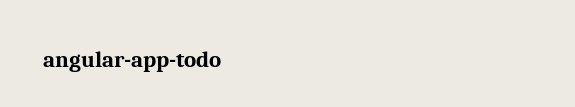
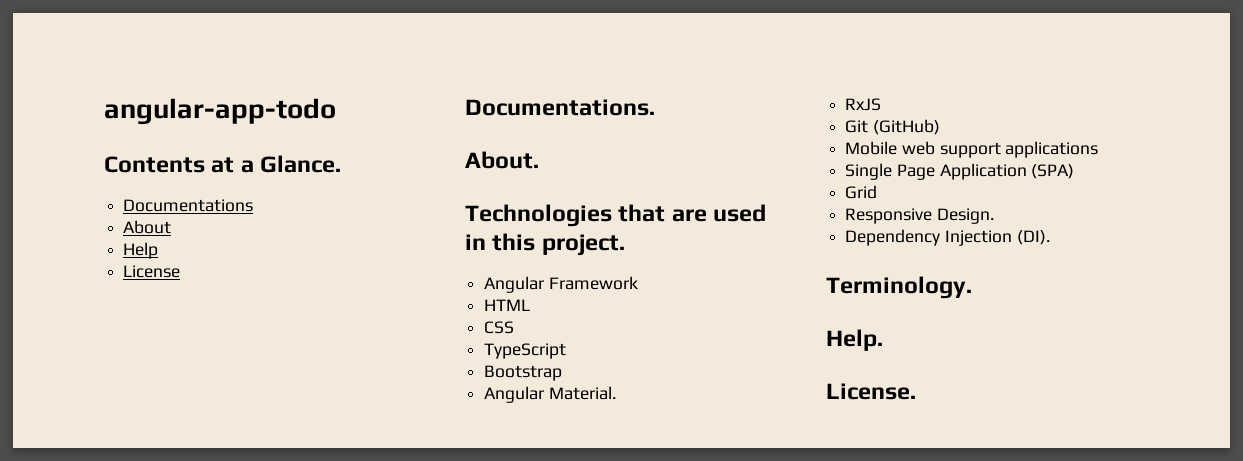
(221, 61) none -> [104,155,342,173] [123,199,254,212] [123,220,172,234] [123,242,159,259] [123,265,181,278] [465,99,655,116] [465,151,539,169] [465,204,767,227] [465,233,625,256] [484,276,638,293] [484,299,531,311] [484,321,515,334] [484,343,567,359] [484,365,563,381] [484,386,616,403] [845,98,882,111] [845,119,940,135] [845,141,1099,158] [845,163,1075,180] [845,185,878,199] [845,208,994,224] [845,229,1050,246] [826,276,972,299] [826,329,883,351] [826,383,916,400] // Contents at a Glance. // Documentations // About // Help // License // Documentations. // About. // Technologies that are used in this project. // Angular Framework // HTML // CSS // TypeScript // Bootstrap // Angular Material. // RxJS // Git (GitHub) // Mobile web support applications // Single Page Application (SPA) // Grid // Responsive Design. // Dependency Injection (DI). // Terminology. // Help. // License.

